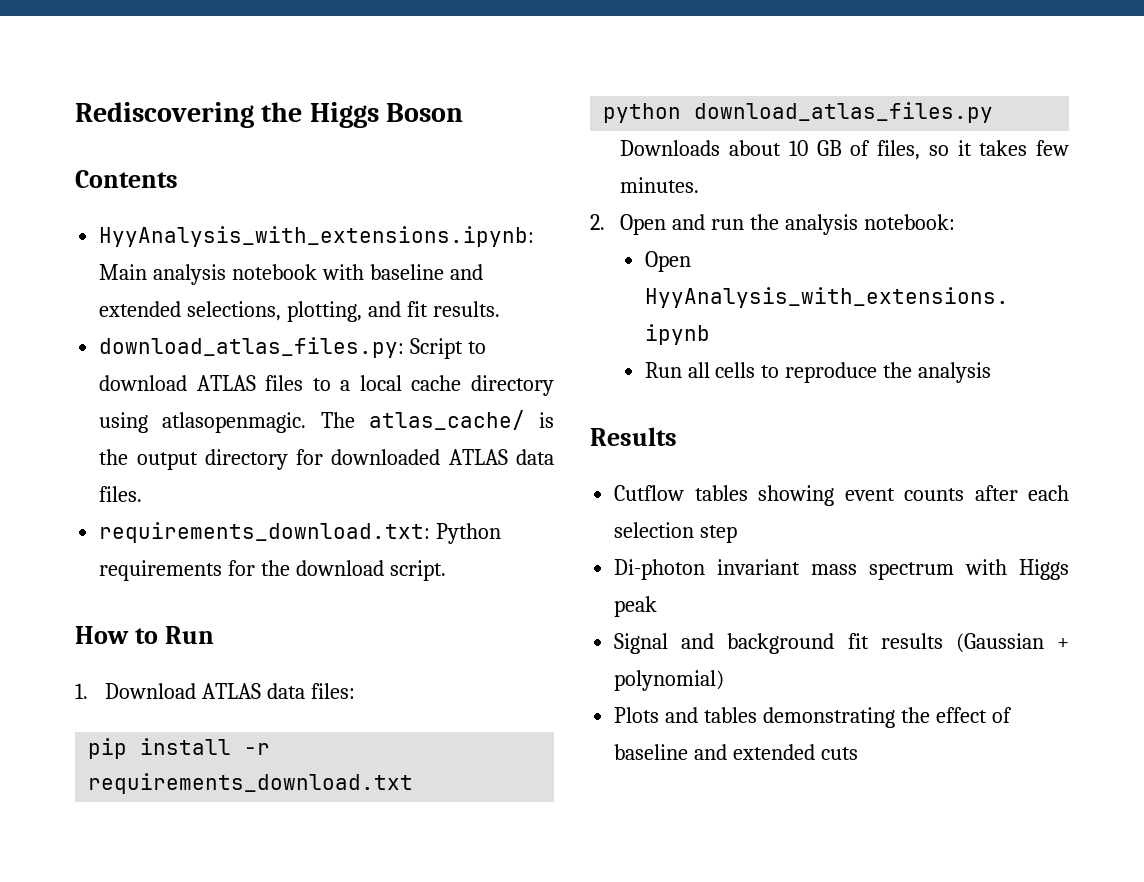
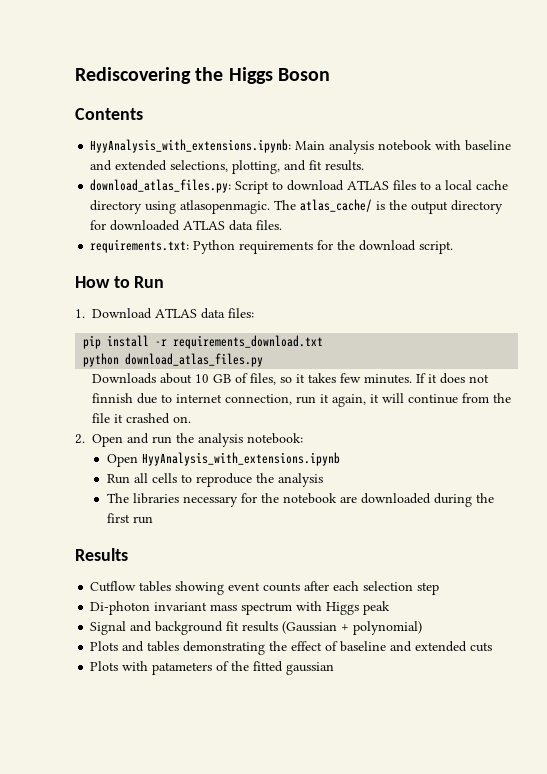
[99,522,431,543] requirements_download.txt: -> [90,239,190,253] requirements.txt:
(700, 185) none -> [415,373,489,384] [91,393,511,407] [91,413,191,424] If it does not finnish due to internet connection, run it again, it will continue from the file it crashed on.
(992, 372) none -> [106,493,494,507] [106,513,153,524] // The libraries necessary for the notebook are downloaded during the first run
(859, 753) none -> [90,661,335,675] // Plots with patameters of the fitted gaussian

